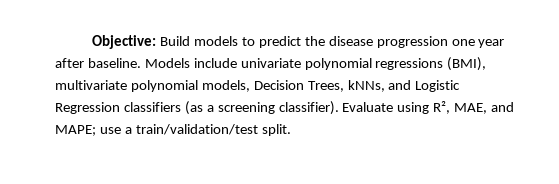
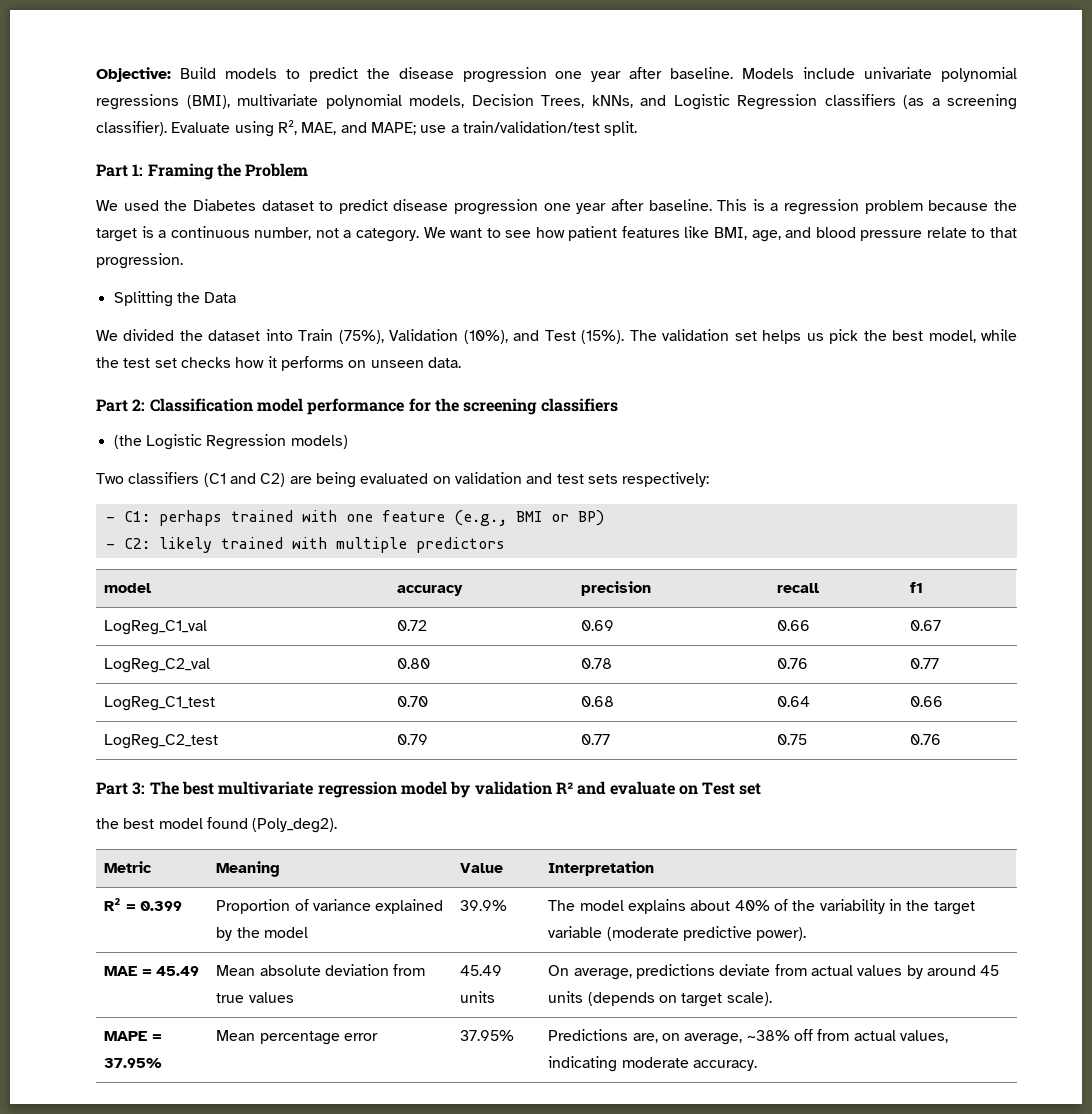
(291, 130) none -> [96,163,309,180] [96,199,1018,215] [96,226,1018,242] [96,253,183,269] [113,291,237,307] [96,329,1018,344] [96,356,461,371] [96,398,618,415] [113,434,348,450] [96,472,710,488] [105,510,604,526] [105,537,505,553] [104,583,152,593] [397,585,464,596] [581,581,652,596] [777,583,820,593] [910,582,924,593] [104,620,208,635] [397,620,428,631] [581,620,615,631] [777,620,811,631] [910,620,942,631] [104,658,211,673] [397,658,431,669] [581,658,613,669] [777,658,809,669] [910,658,940,669] [104,696,216,711] [397,696,429,707] [581,696,615,707] [777,696,811,707] [910,696,944,707] [104,734,219,749] [397,734,429,745] [581,734,611,745] [777,734,808,745] [910,734,942,745] [96,781,762,798] [96,817,338,833] [104,861,153,873] [216,861,281,877] [460,863,504,873] [548,861,655,876] [104,898,183,911] [216,899,444,914] [216,927,309,941] [460,900,508,911] [548,899,975,915] [548,926,807,941] [104,966,200,976] [216,964,426,976] [216,992,294,1003] [460,965,503,976] [460,991,496,1003] [548,964,1000,980] [548,991,772,1007] [104,1031,162,1041] [104,1058,163,1068] [216,1030,379,1045] [460,1030,515,1041] [548,1029,948,1045] [548,1056,758,1072] // Part 1: Framing the Problem // We used the Diabetes dataset to predict disease progression one year after baseline. This is a regression problem because the target is a continuous number, not a category. We want to see how patient features like BMI, age, and blood pressure relate to that progression. // Splitting the Data // We divided the dataset into Train (75%), Validation (10%), and Test (15%). The validation set helps us pick the best model, while the test set checks how it performs on unseen data. // Part 2: Classification model performance for the screening classifiers // (the Logistic Regression models) // Two classifiers (C1 and C2) are being evaluated on validation and test sets respectively: // - C1: perhaps trained with one feature (e.g., BMI or BP) // - C2: likely trained with multiple predictors // model | accuracy | precision | recall | f1 // LogReg_C1_val | 0.72 | 0.69 | 0.66 | 0.67 // LogReg_C2_val | 0.80 | 0.78 | 0.76 | 0.77 // LogReg_C1_test | 0.70 | 0.68 | 0.64 | 0.66 // LogReg_C2_test | 0.79 | 0.77 | 0.75 | 0.76 // Part 3: The best multivariate regression model by validation R² and evaluate on Test set // the best model found (Poly_deg2). // Metric | Meaning | Value | Interpretation // R² = 0.399 | Proportion of variance explained by the model | 39.9% | The model explains about 40% of the variability in the target variable (moderate predictive power). // MAE = 45.49 | Mean absolute deviation from true values | 45.49 units | On average, predictions deviate from actual values by around 45 units (depends on target scale). // MAPE = 37.95% | Mean percentage error | 37.95% | Predictions are, on average, ~38% off from actual values, indicating moderate accuracy.

